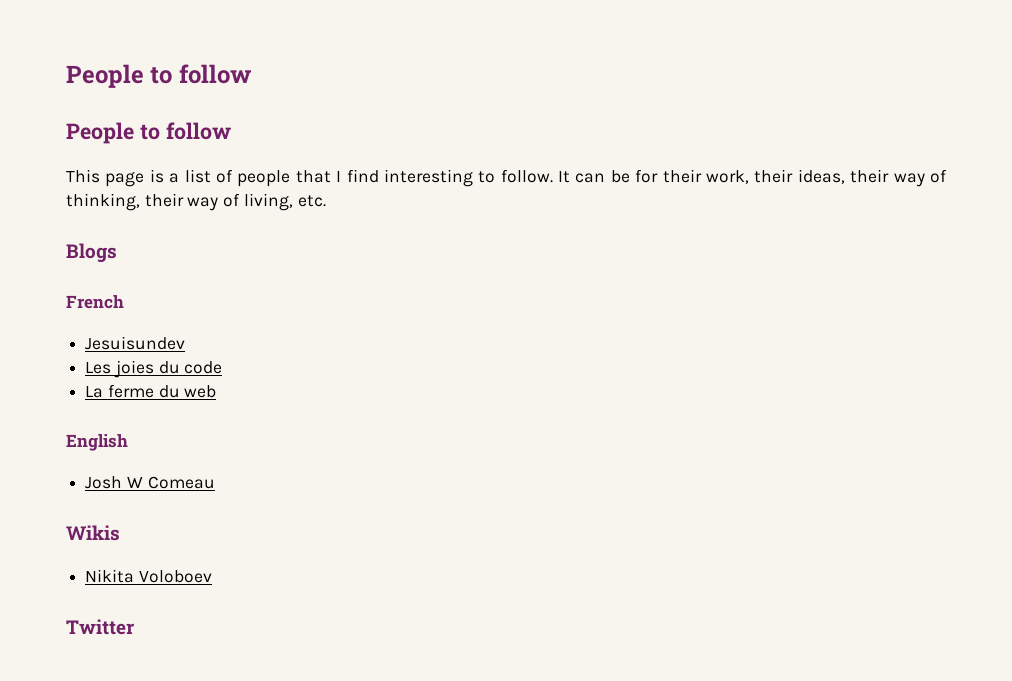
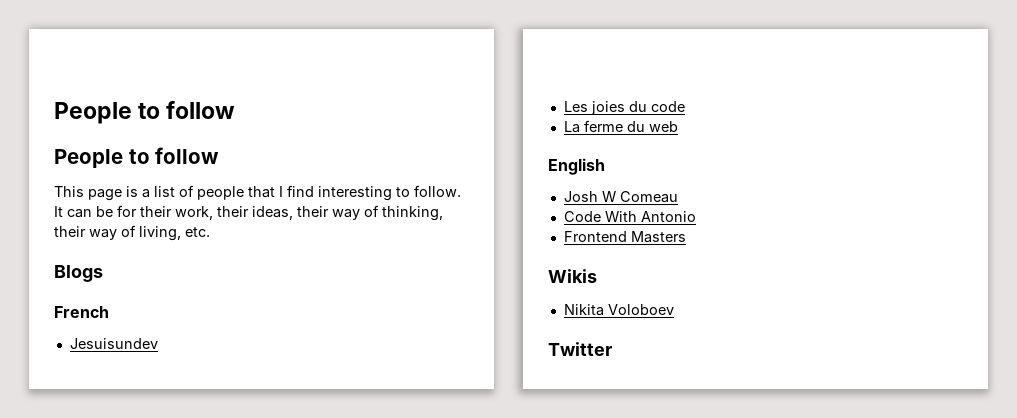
(215, 482) none -> [563,211,696,222] [563,231,686,243] // Code With Antonio // Frontend Masters

